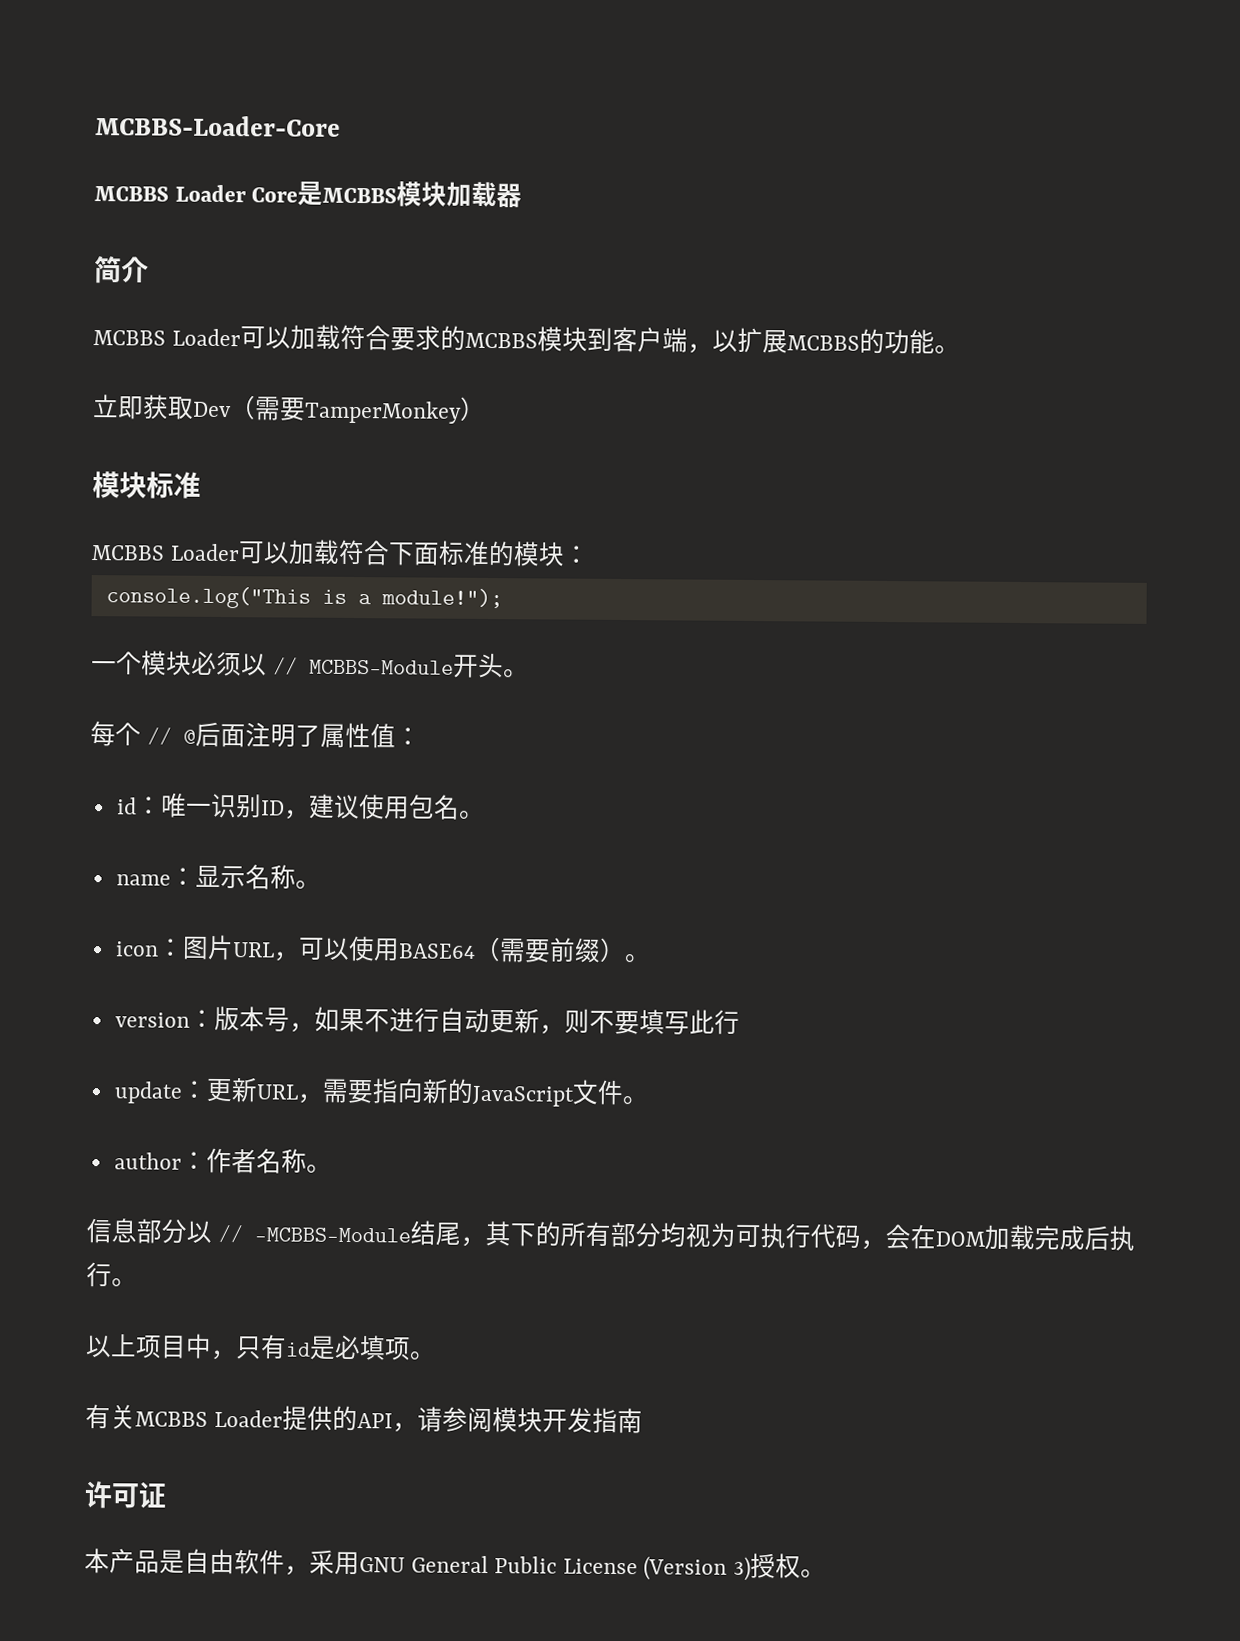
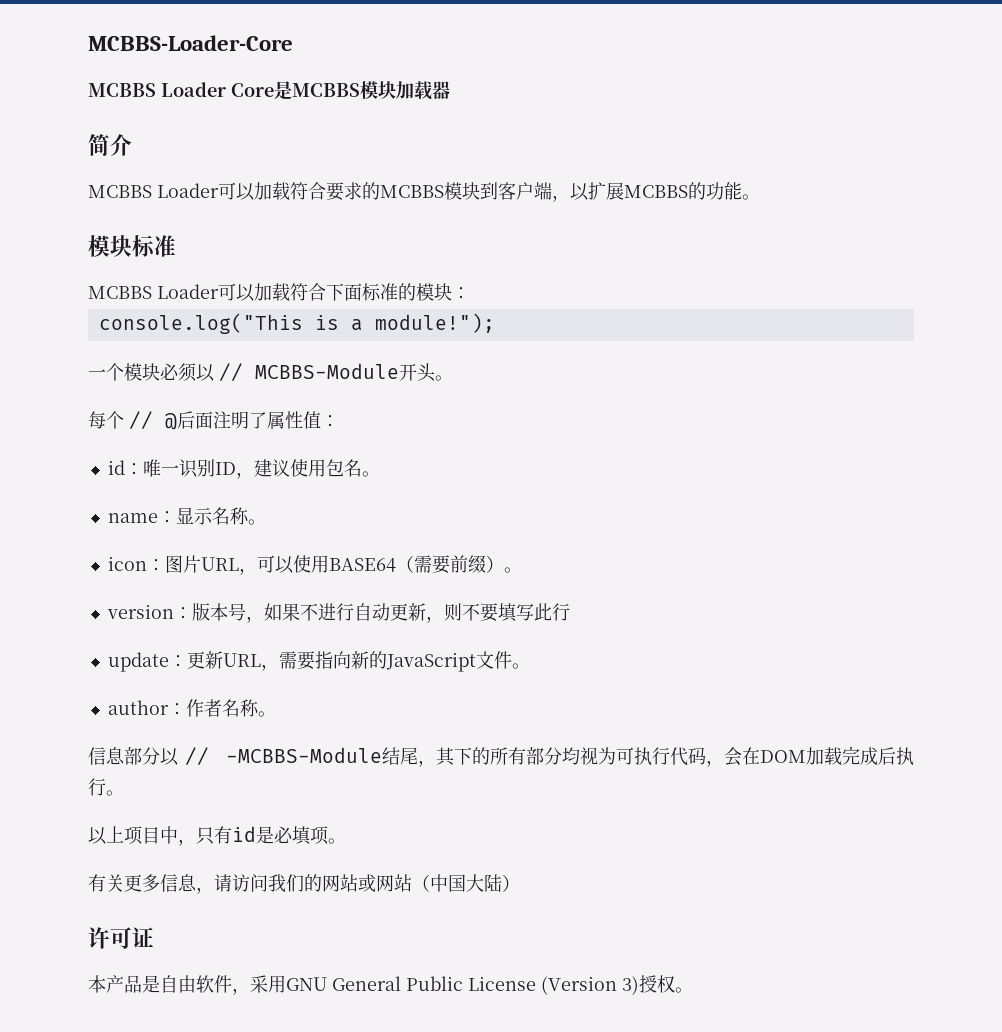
[93,394,486,424] // 立即获取Dev（需要TamperMonkey） -> (760, 197) none
[135,1405,643,1434] MCBBS Loader提供的API，请参阅模块开发指南 -> [124,874,520,894] 更多信息，请访问我们的网站或网站（中国大陆）

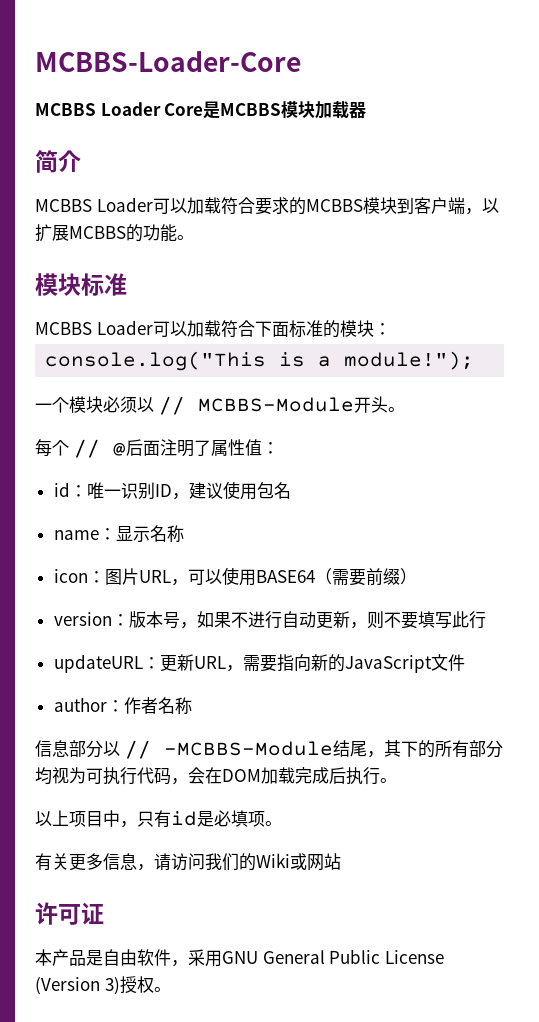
[361,471,380,477] 。 -> (291, 490) none
[247,519,266,525] 。 -> (184, 533) none
[503,567,522,573] 。 -> (417, 576) none
[107,652,169,672] update -> [53,654,143,673] updateURL
[511,663,530,669] 。 -> (465, 662) none
[257,711,276,717] 。 -> (192, 705) none
[322,874,358,892] 网站 -> [256,853,290,868] Wiki
[412,874,520,892] （中国大陆） -> (341, 861) none

